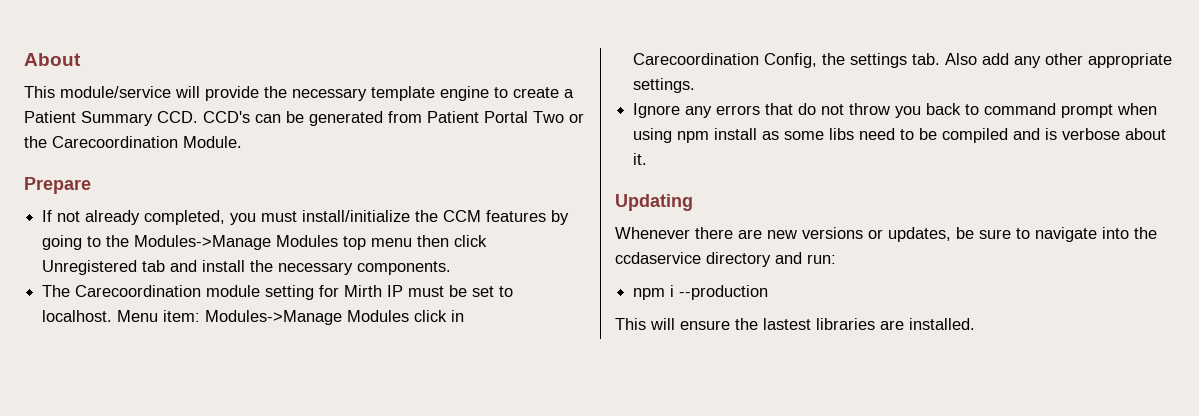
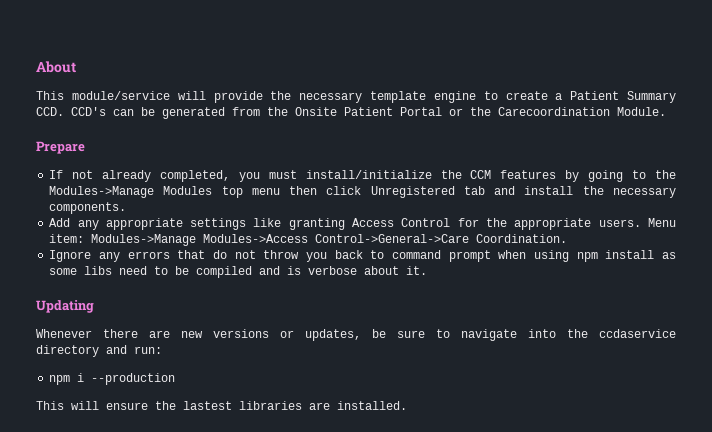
(422, 117) none -> [267,107,337,116] the Onsite
[533,111,564,123] Two -> (442, 111) none
[42,285,514,300] [42,310,465,325] [633,53,1173,68] [633,78,696,93] The Carecoordination module setting for Mirth IP must be set to localhost. Menu item: Modules->Manage Modules click in Carecoordination Config, the settings tab. Also add any other appropriate settings. -> [49,218,676,230] [49,234,568,246] Add any appropriate settings like granting Access Control for the appropriate users. Menu item: Modules->Manage Modules->Access Control->General->Care Coordination.

